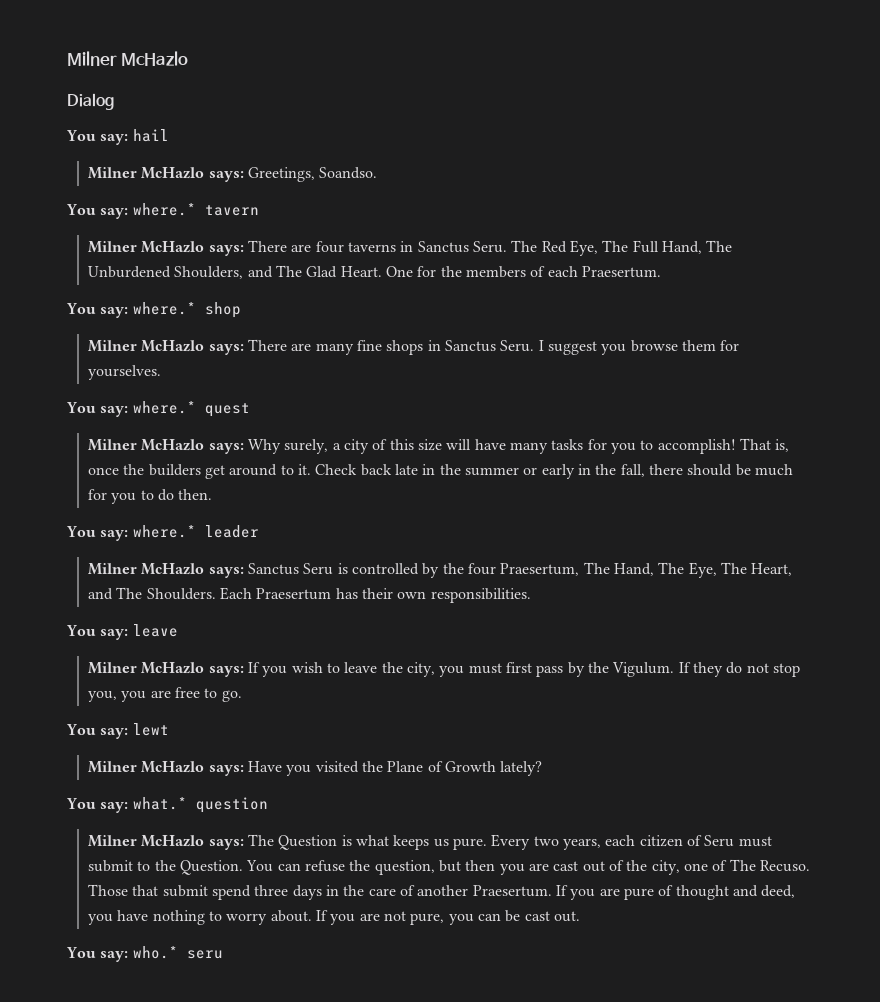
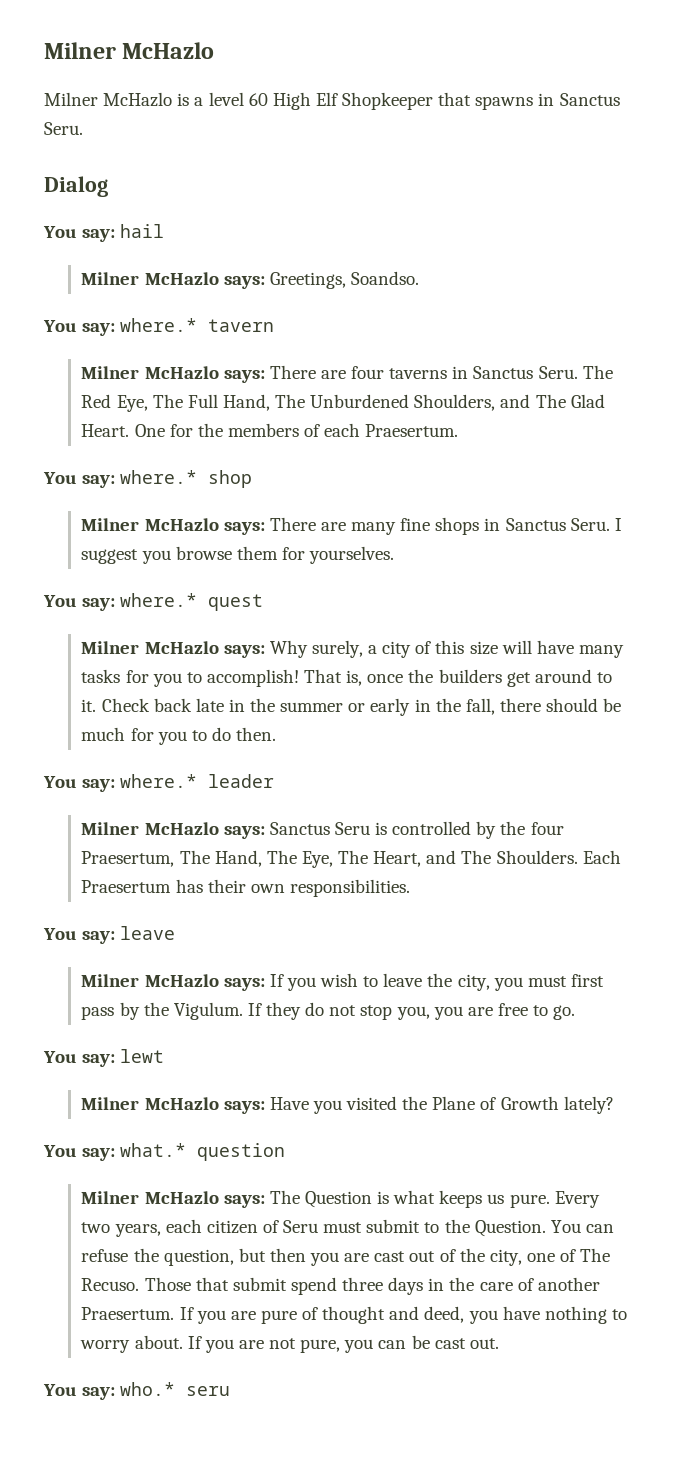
[67,51,189,66] Milner McHazlo -> [44,42,215,59] [44,92,620,110] [44,122,83,135] Milner McHazlo // Milner McHazlo is a level 60 High Elf Shopkeeper that spawns in Sanctus Seru.

